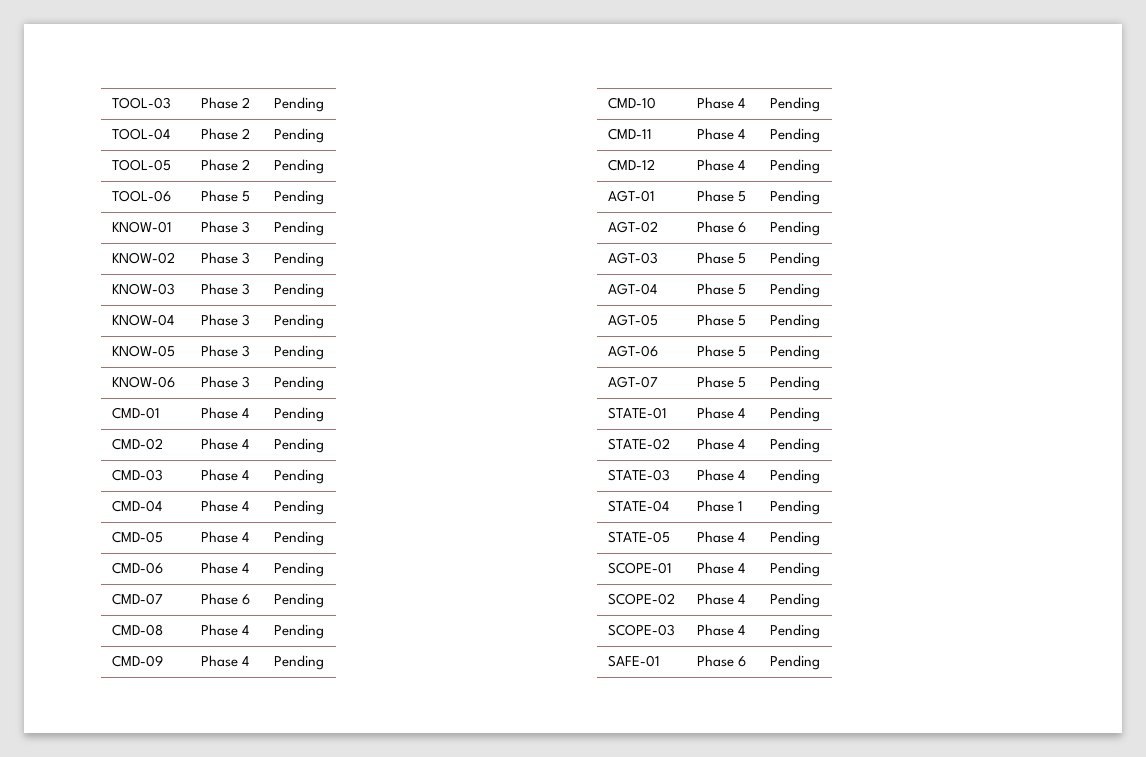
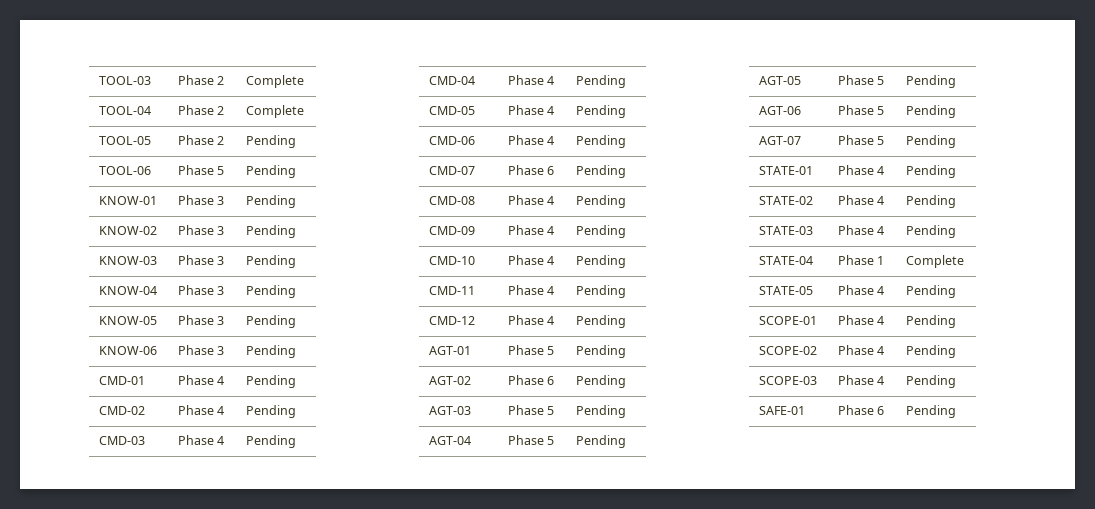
[273,97,324,112] Pending -> [246,75,305,88] Complete
[273,128,324,143] Pending -> [246,105,305,118] Complete
[769,500,820,515] Pending -> [906,255,965,268] Complete

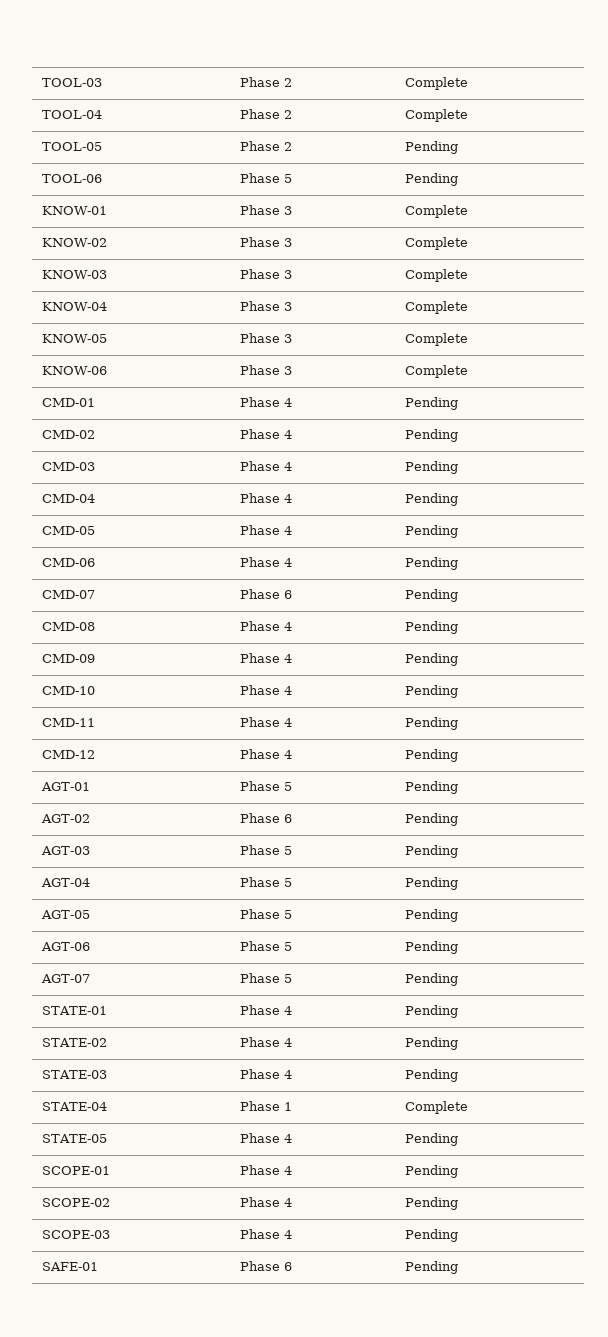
[246,195,297,208] Pending -> [404,205,468,218] Complete
[246,225,297,238] Pending -> [404,237,468,250] Complete
[246,255,297,268] Pending -> [404,269,468,282] Complete
[246,285,297,298] Pending -> [404,301,468,314] Complete
[246,315,297,328] Pending -> [404,333,468,346] Complete
[246,345,297,358] Pending -> [404,365,468,378] Complete

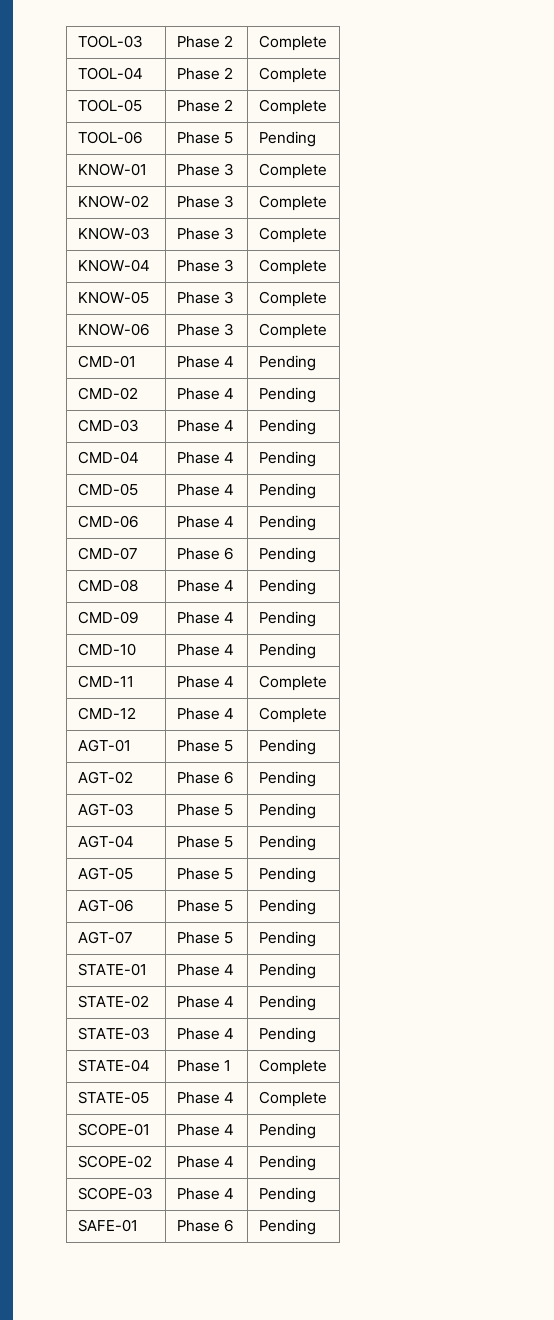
[404,141,458,154] Pending -> [258,99,327,115] Complete
[404,717,458,730] Pending -> [258,675,327,691] Complete
[404,749,458,762] Pending -> [258,707,327,723] Complete
[404,1133,458,1146] Pending -> [258,1091,327,1107] Complete

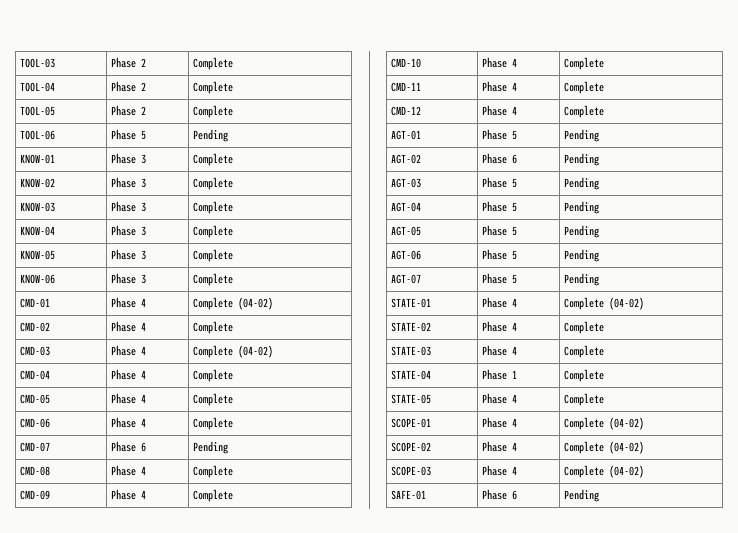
[258,355,316,371] Pending -> [192,297,273,310] Complete (04-02)
[258,387,316,403] Pending -> [192,321,233,334] Complete
[258,419,316,435] Pending -> [192,345,273,358] Complete (04-02)
[258,451,316,467] Pending -> [192,369,233,382] Complete
[258,483,316,499] Pending -> [192,393,233,406] Complete
[258,515,316,531] Pending -> [192,417,233,430] Complete
[258,579,316,595] Pending -> [192,465,233,478] Complete
[258,611,316,627] Pending -> [192,489,233,502] Complete
[258,643,316,659] Pending -> [563,57,604,70] Complete
[258,963,316,979] Pending -> [563,297,644,310] Complete (04-02)
[258,995,316,1011] Pending -> [563,321,604,334] Complete
[258,1027,316,1043] Pending -> [563,345,604,358] Complete
[258,1123,316,1139] Pending -> [563,417,644,430] Complete (04-02)
[258,1155,316,1171] Pending -> [563,441,644,454] Complete (04-02)
[258,1187,316,1203] Pending -> [563,465,644,478] Complete (04-02)

